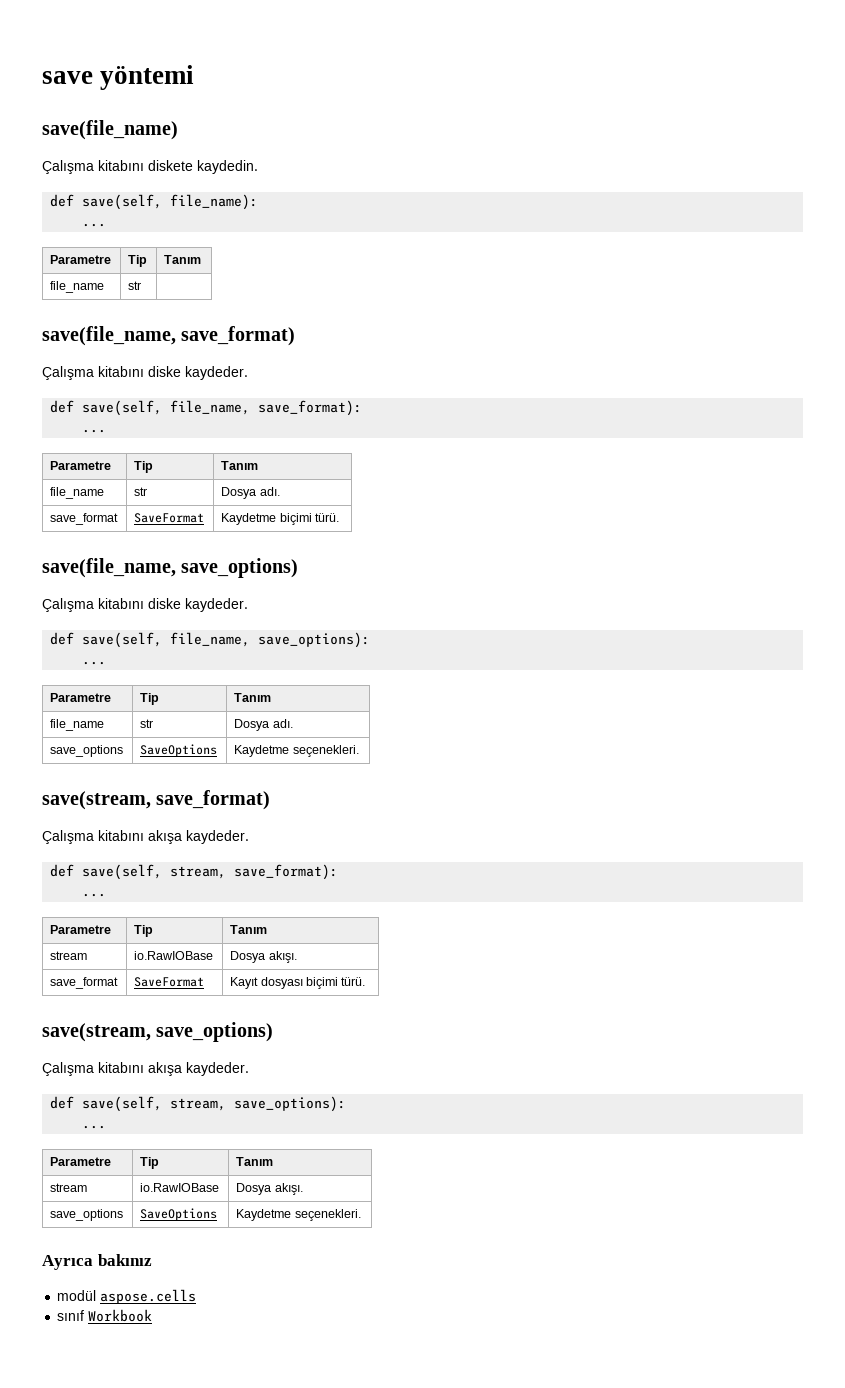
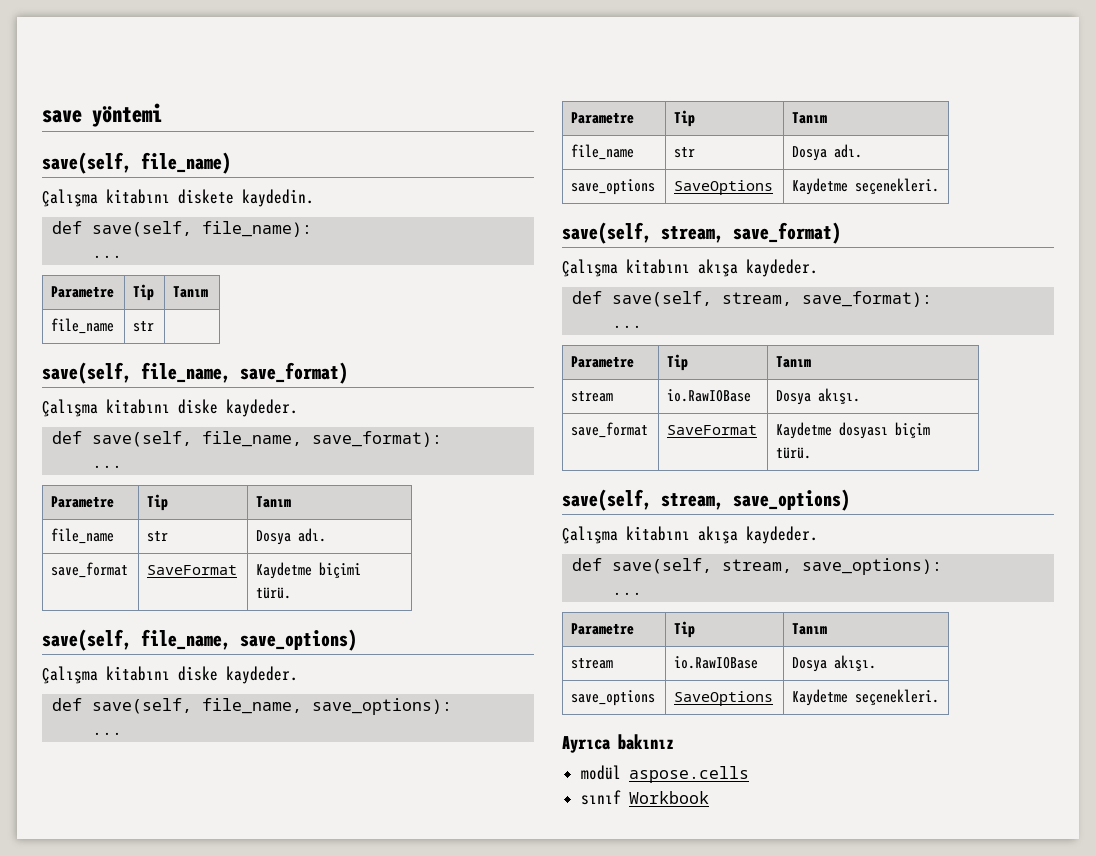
[42,120,178,140] save(file_name) -> [42,152,231,174] save(self, file_name)
[42,326,176,346] save(file_name, -> [42,362,231,384] save(self, file_name,
[42,558,176,578] save(file_name, -> [42,629,231,651] save(self, file_name,
[42,791,151,810] save(stream, -> [562,222,724,244] save(self, stream,
[230,977,366,989] [42,1023,151,1042] Kayıt dosyası biçimi türü. // save(stream, -> [776,422,931,439] [776,447,812,459] [562,489,724,511] Kaydetme dosyası biçim türü. // save(self, stream,

